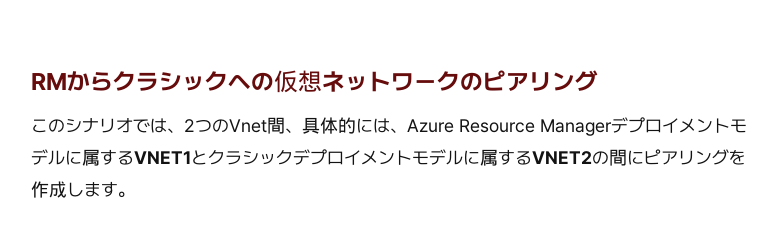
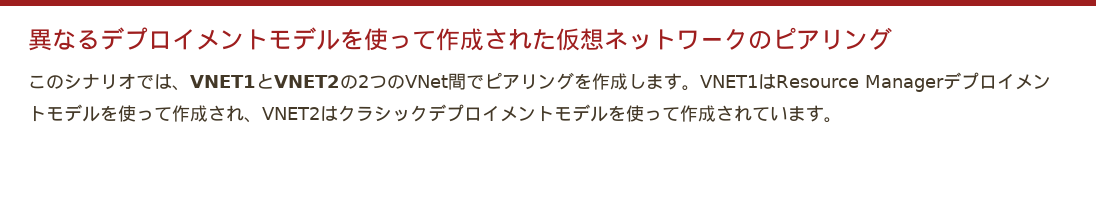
[31,71,274,91] RMからクラシックへの -> [28,27,556,51] 異なるデプロイメントモデルを使って作成された
[184,117,454,134] 2つのVnet間、具体的には、Azure -> [190,72,776,91] VNET1とVNET2の2つのVNet間でピアリングを作成します。VNET1は
[65,149,208,166] に属するVNET1と -> [100,105,338,123] を使って作成され、VNET2は
[463,149,746,166] [31,181,84,198] に属するVNET2の間にピアリングを作成し -> [608,105,788,122] を使って作成されてい

